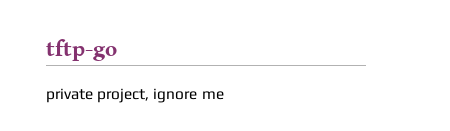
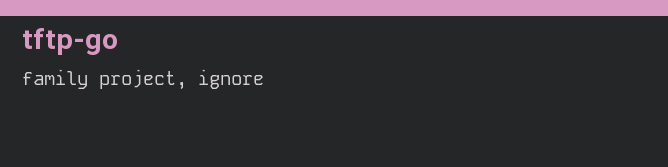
[46,88,93,103] private -> [22,69,88,89] family
[201,91,224,100] me -> (264, 79) none

